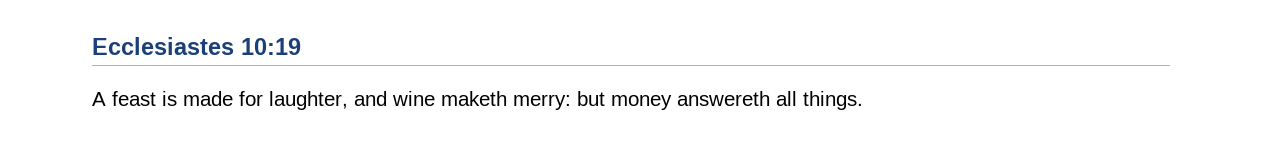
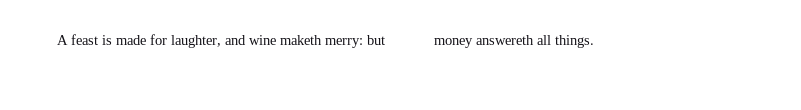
[92,37,301,55] Ecclesiastes 10:19 // -> (57, 40) none

